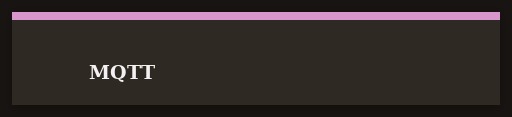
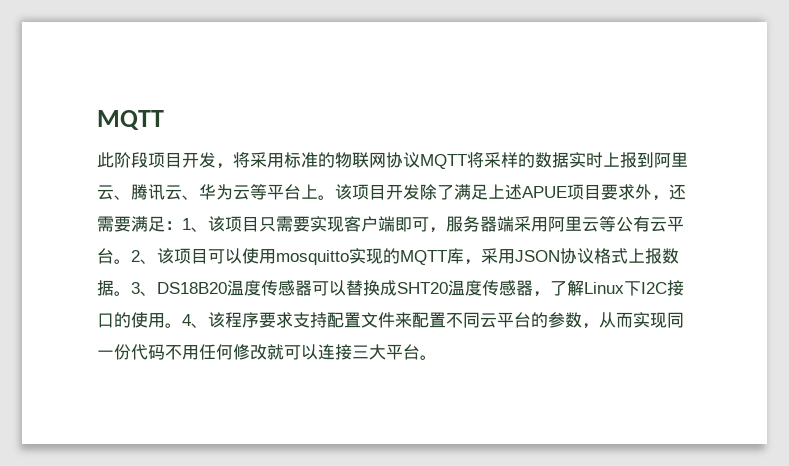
[89,65,155,82] MQTT -> [97,110,164,130] [97,152,688,169] [97,184,686,201] [97,216,684,233] [97,248,679,265] [97,280,684,297] [97,312,684,329] [97,344,437,360] MQTT // 此阶段项目开发，将采用标准的物联网协议MQTT将采样的数据实时上报到阿里云、腾讯云、华为云等平台上。该项目开发除了满足上述APUE项目要求外，还需要满足：1、该项目只需要实现客户端即可，服务器端采用阿里云等公有云平台。2、该项目可以使用mosquitto实现的MQTT库，采用JSON协议格式上报数据。3、DS18B20温度传感器可以替换成SHT20温度传感器，了解Linux下I2C接口的使用。4、该程序要求支持配置文件来配置不同云平台的参数，从而实现同一份代码不用任何修改就可以连接三大平台。

